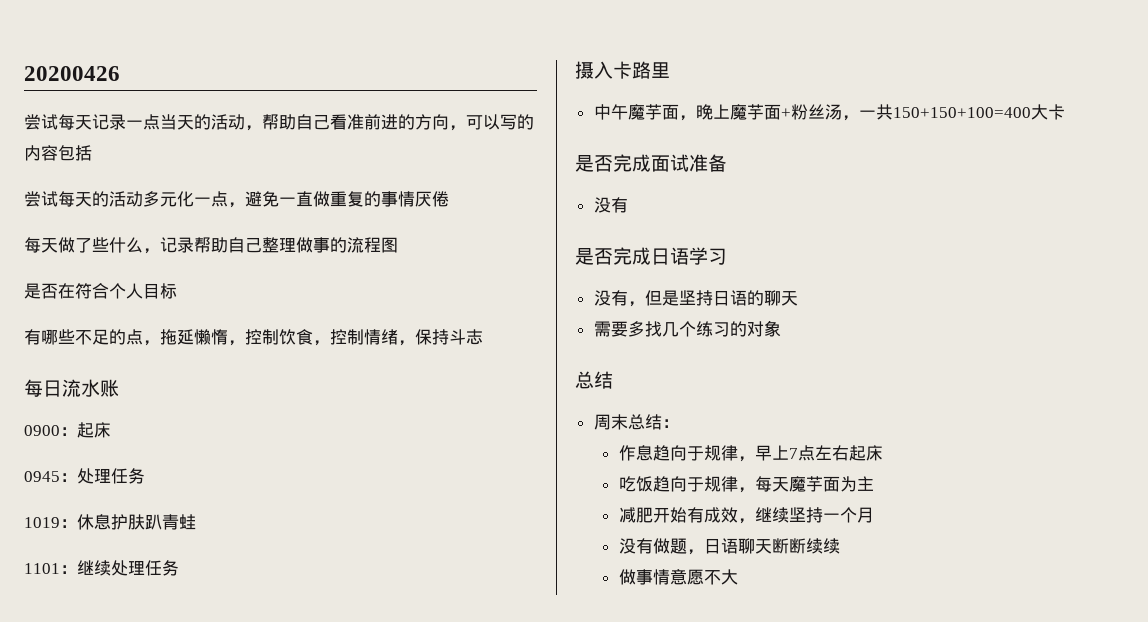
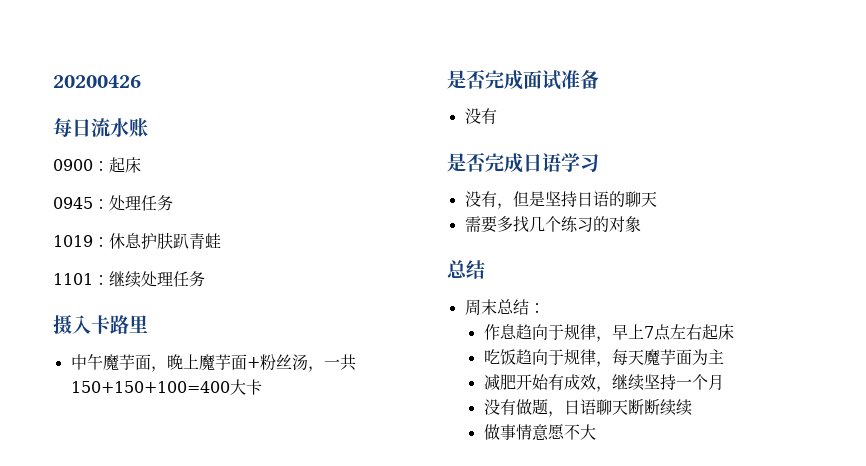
[24,114,534,131] [24,145,92,161] [24,191,449,208] [24,237,398,254] [24,283,177,299] [24,329,483,346] // 尝试每天记录一点当天的活动，帮助自己看准前进的方向，可以写的内容包括 // 尝试每天的活动多元化一点，避免一直做重复的事情厌倦 // 每天做了些什么，记录帮助自己整理做事的流程图 // 是否在符合个人目标 // 有哪些不足的点，拖延懒惰，控制饮食，控制情绪，保持斗志 -> (141, 81) none

